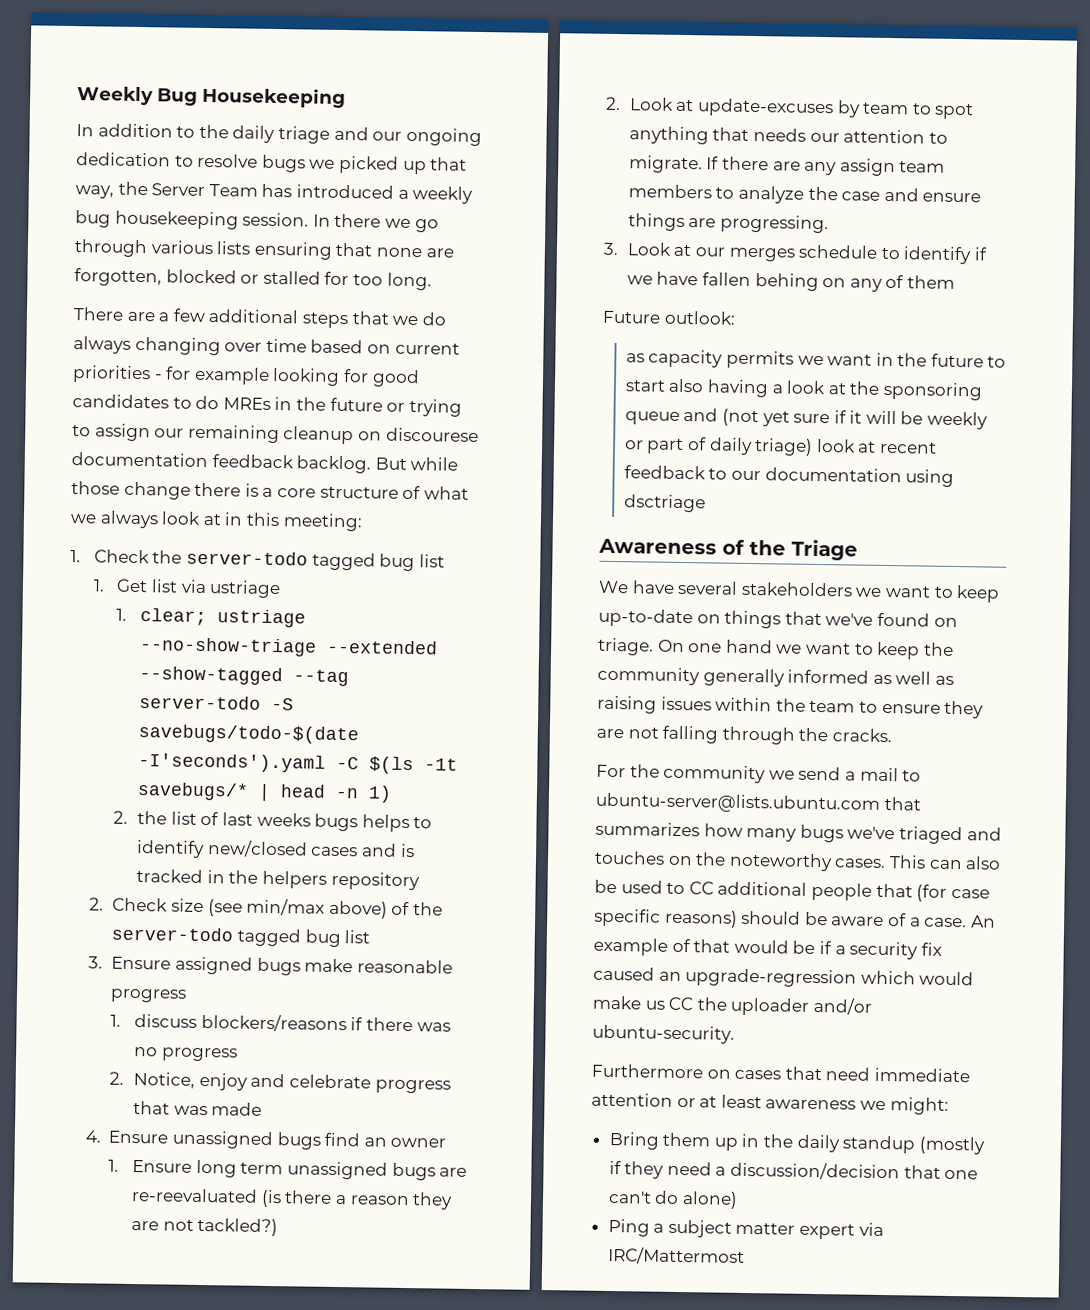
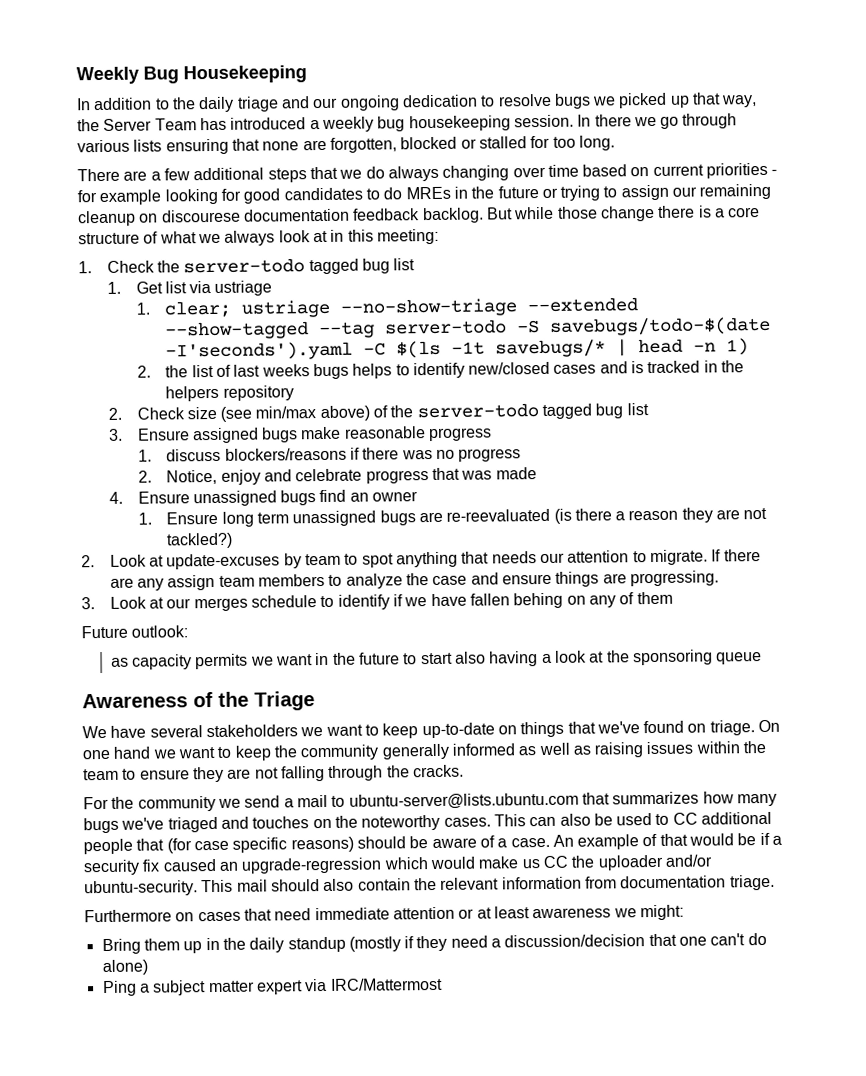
[683,408,989,430] [624,437,937,456] [623,465,955,487] [623,494,706,513] and (not yet sure if it will be weekly or part of daily triage) look at recent feedback to our documentation using dsctriage -> (763, 658) none
(735, 1034) none -> [201,874,775,893] This mail should also contain the relevant information from documentation triage.

